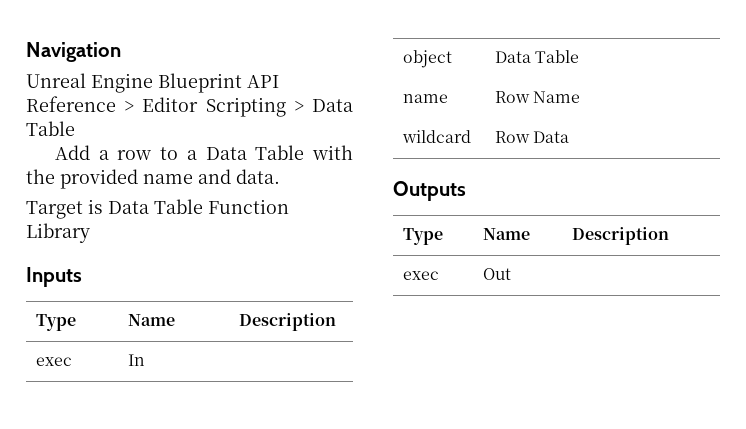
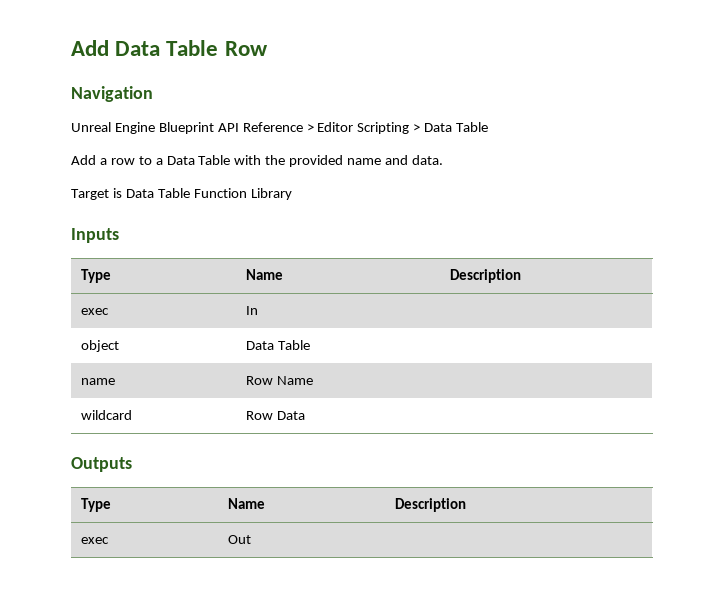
(26, 52) none -> [71,40,268,56] Add Data Table Row //

